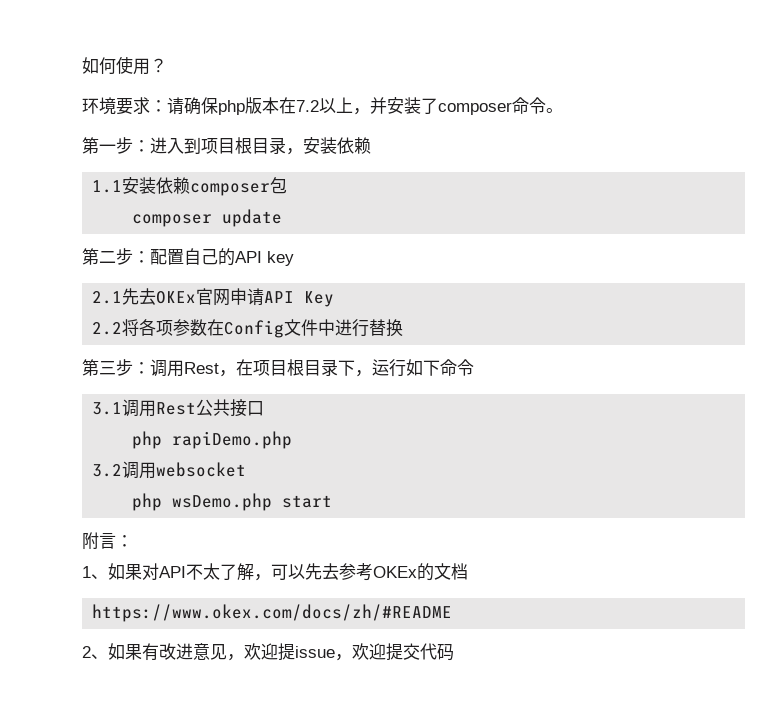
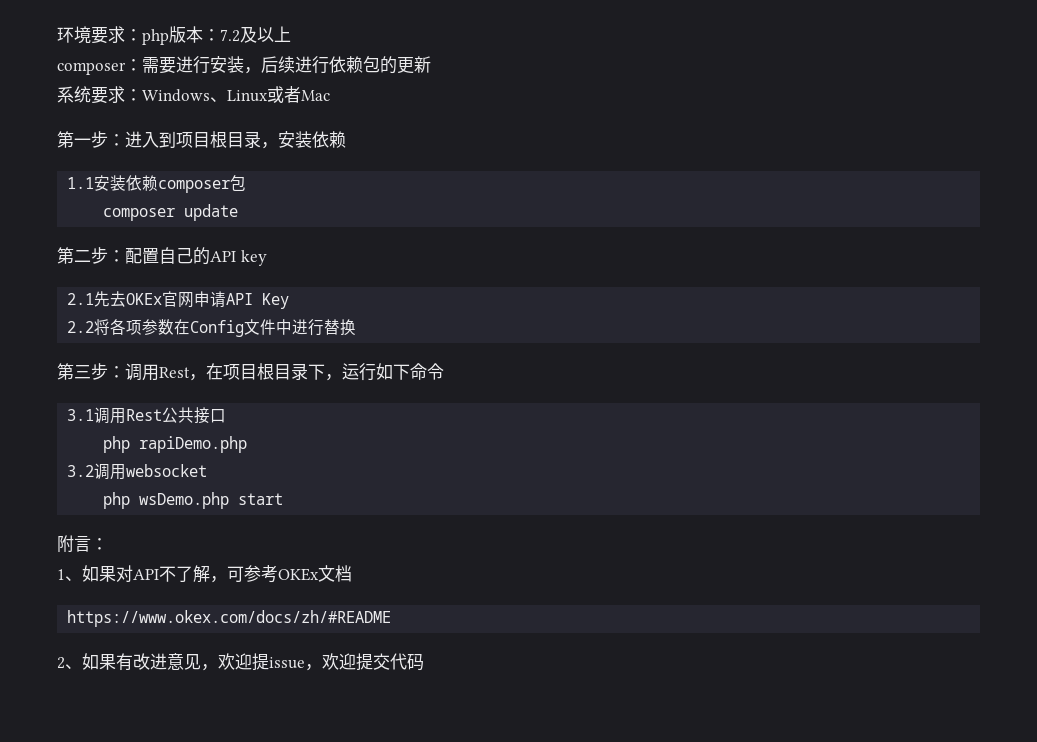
[82,56,167,75] 如何使用？ // -> (57, 35) none
[167,97,218,115] 请确保 -> (142, 35) none
[279,97,319,114] 在7.2 -> [203,26,257,43] ：7.2及
[353,97,563,115] ，并安装了composer命令。 -> [57,56,431,75] [57,86,330,104] // composer：需要进行安装，后续进行依赖包的更新 // 系统要求：Windows、Linux或者Mac
[203,563,220,580] 太 -> (176, 574) none
[288,563,339,580] 以先去 -> (244, 574) none
[417,563,434,581] 的 -> (319, 574) none

